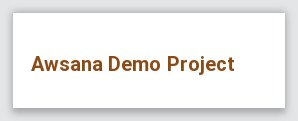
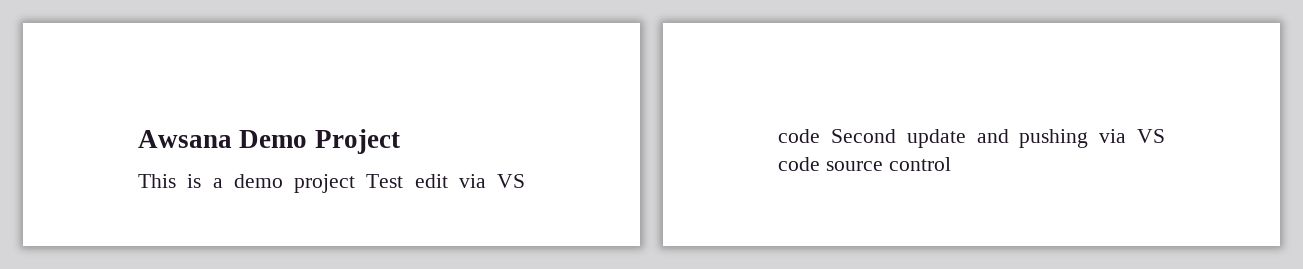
(235, 65) none -> [138,174,525,193] [778,129,1165,148] [778,157,951,171] // This is a demo project Test edit via VS code Second update and pushing via VS code source control

